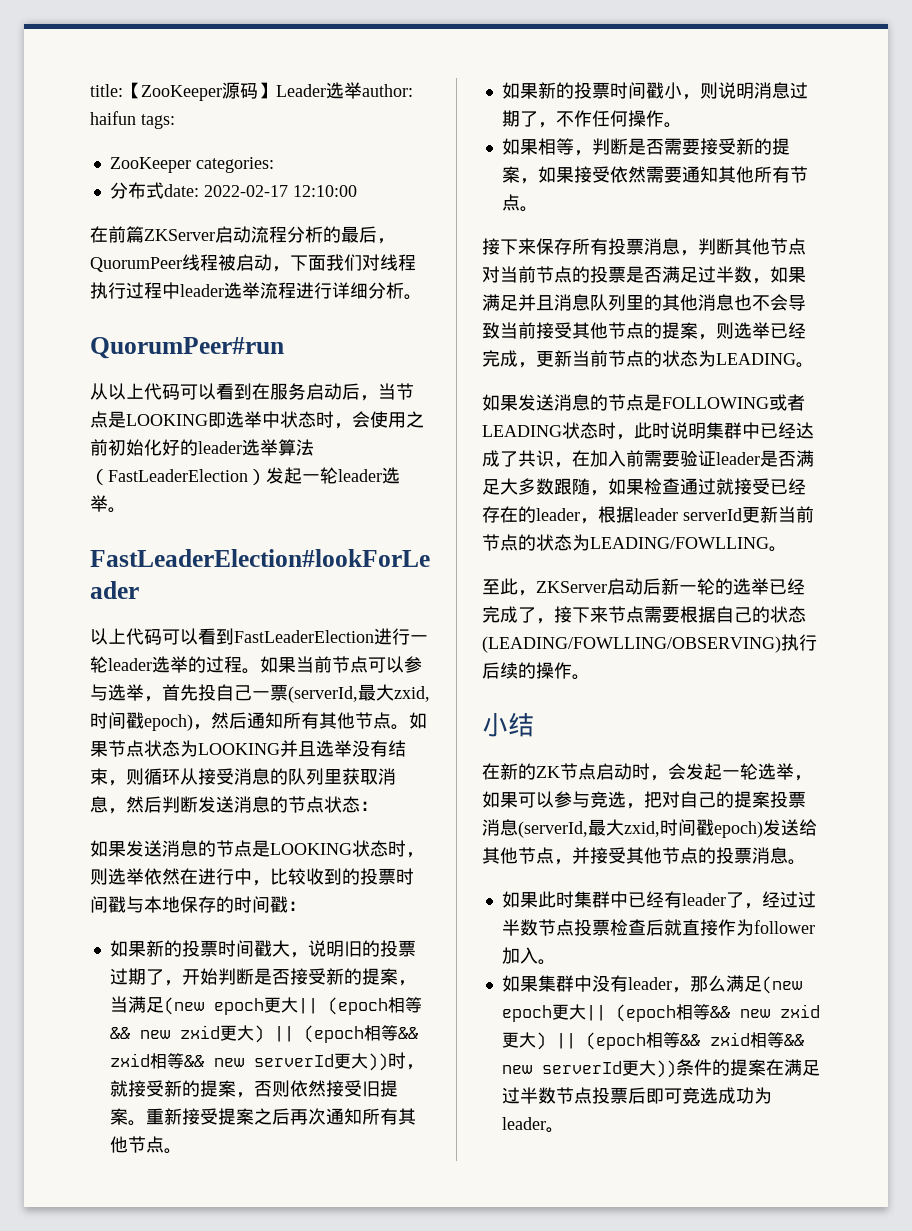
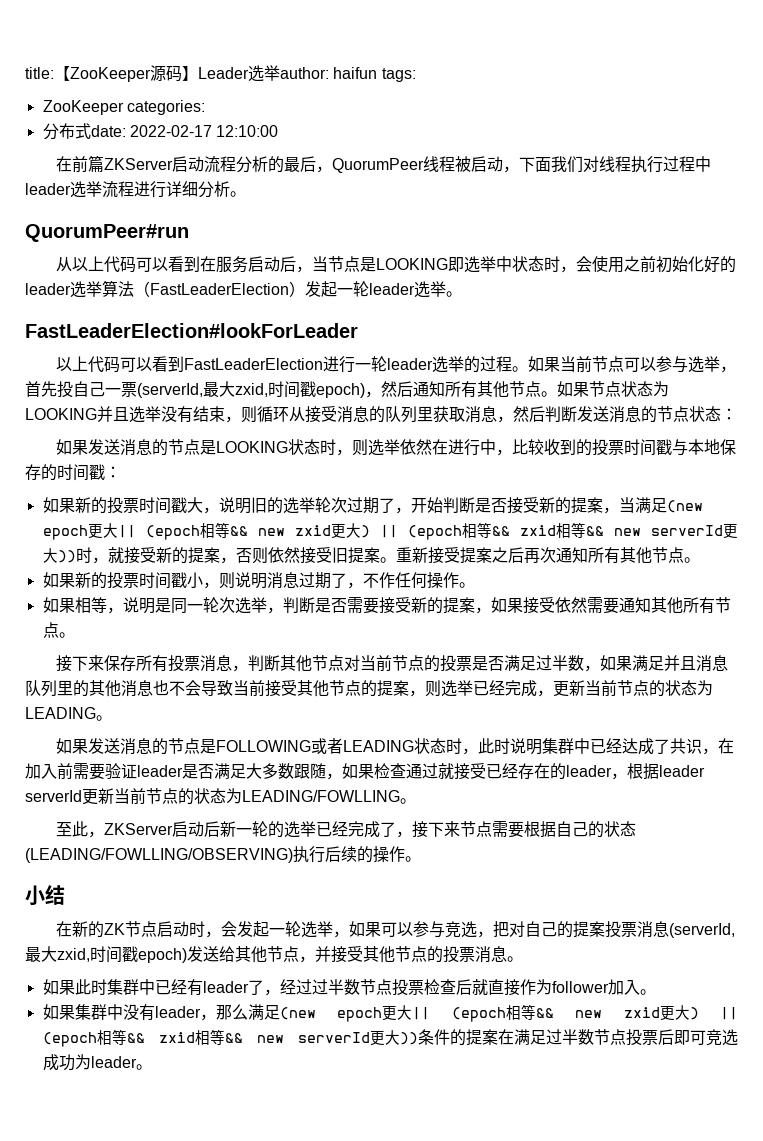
[379,940,416,957] 投票 -> [282,497,347,514] 选举轮次
(592, 153) none -> [122,597,283,614] 说明是同一轮次选举，

